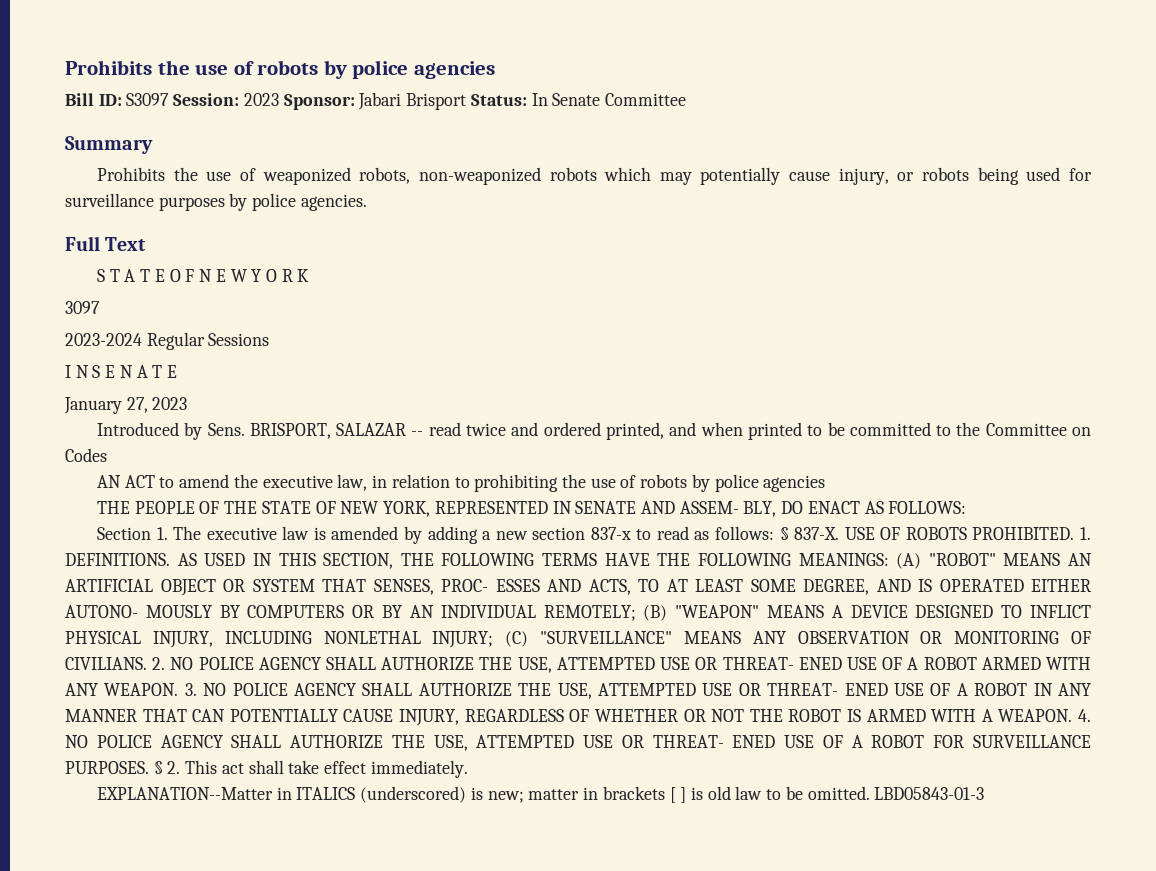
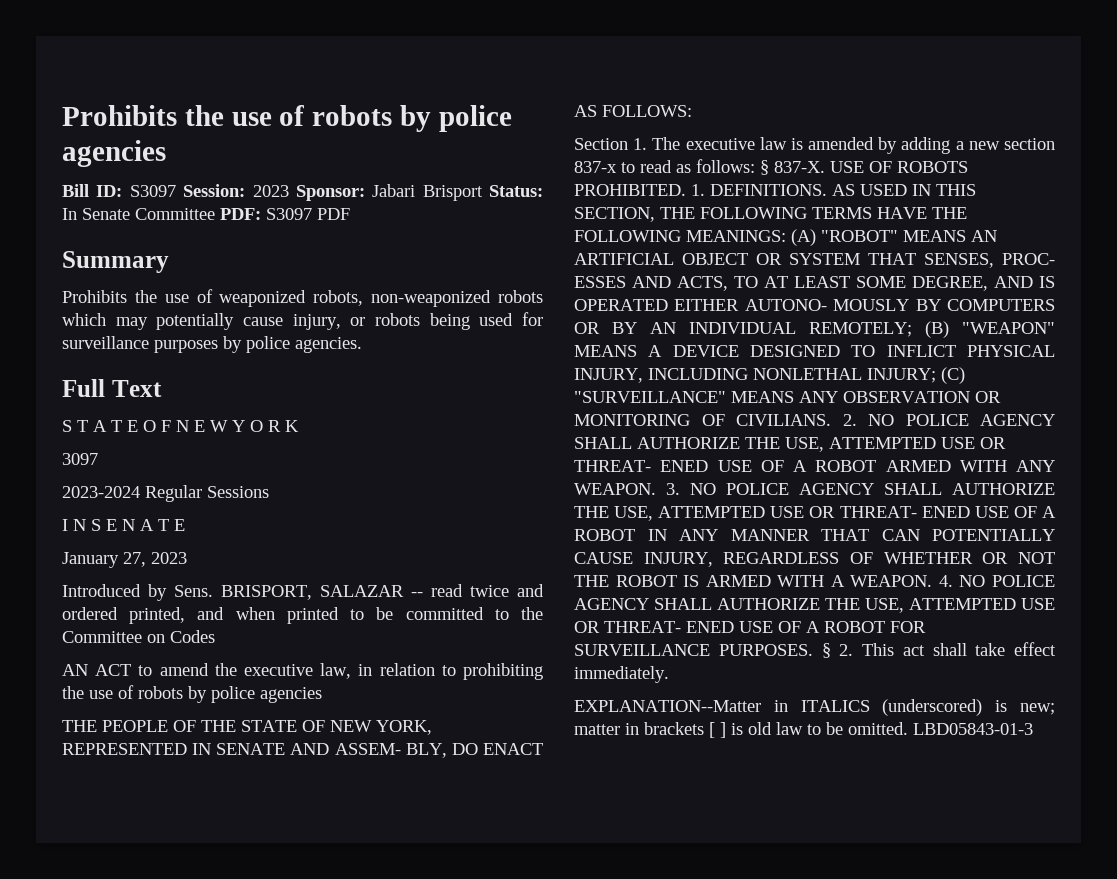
(686, 99) none -> [220,208,350,220] PDF: S3097 PDF

